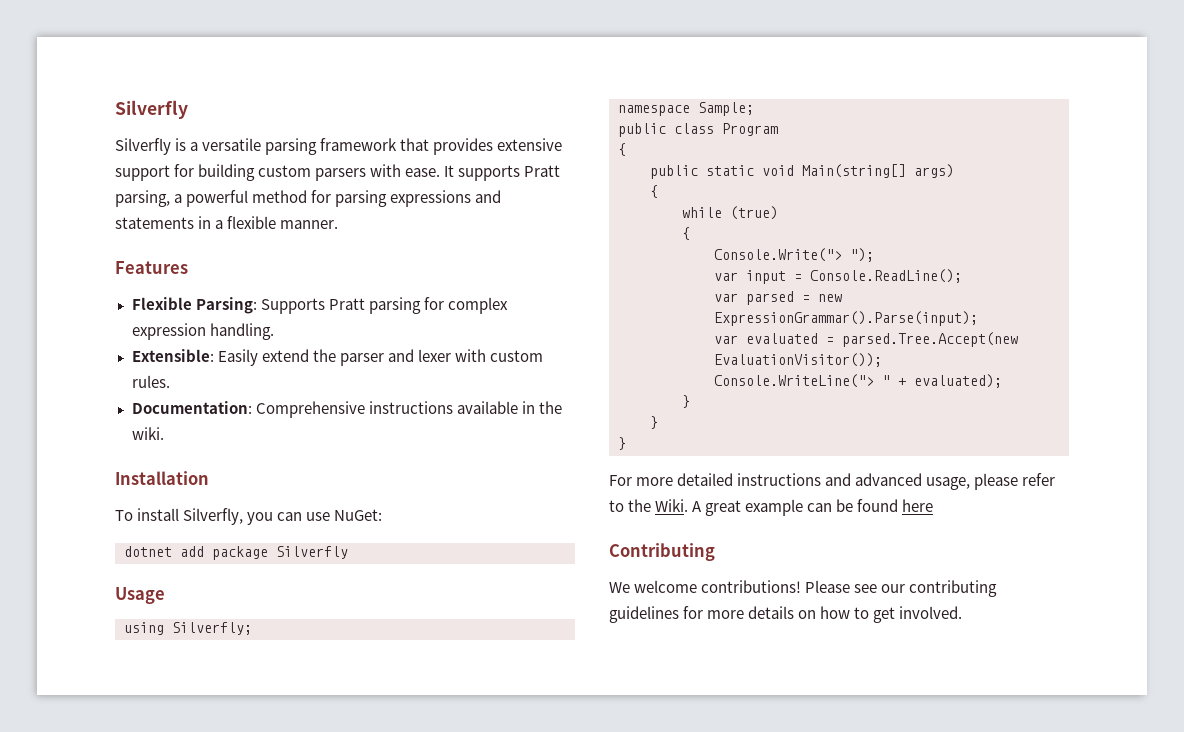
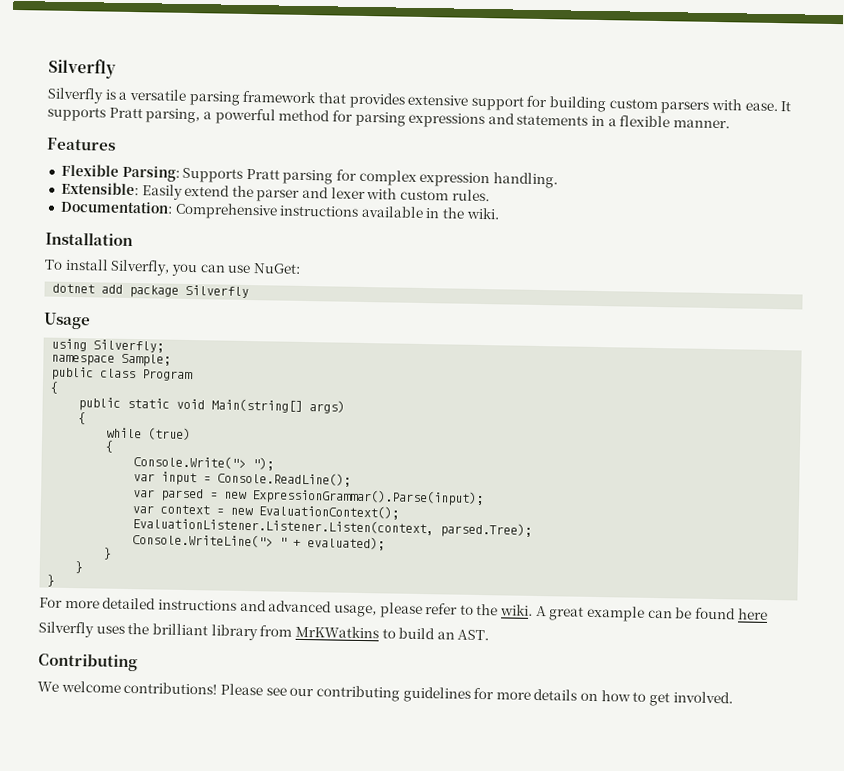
[746,332,1018,347] [714,353,882,367] evaluated = parsed.Tree.Accept(new EvaluationVisitor()); -> [160,504,400,520] [132,517,533,538] context = new EvaluationContext(); // EvaluationListener.Listener.Listen(context, parsed.Tree);
[655,499,689,512] Wiki. -> [500,604,534,616] wiki.
(934, 505) none -> [38,621,490,641] // Silverfly uses the brilliant library from MrKWatkins to build an AST.

